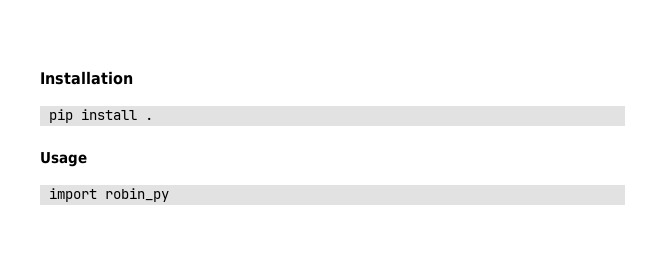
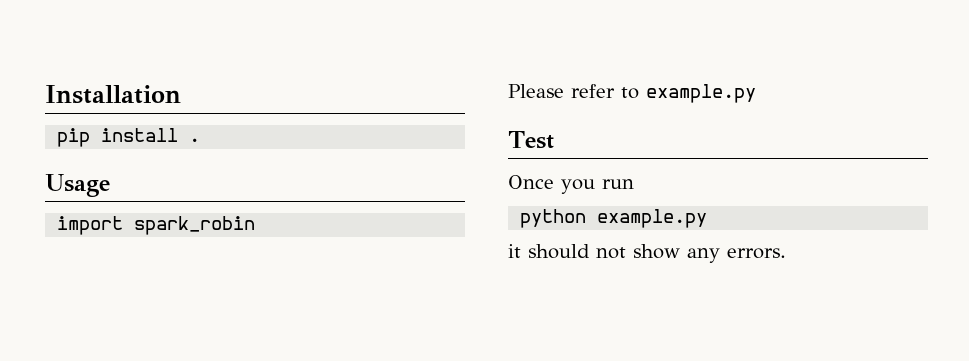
[104,188,169,202] robin_py -> [134,216,256,235] [508,84,756,103] [508,131,554,149] [508,175,634,194] [520,209,708,228] [508,244,786,263] spark_robin // Please refer to example.py // Test // Once you run // python example.py // it should not show any errors.

